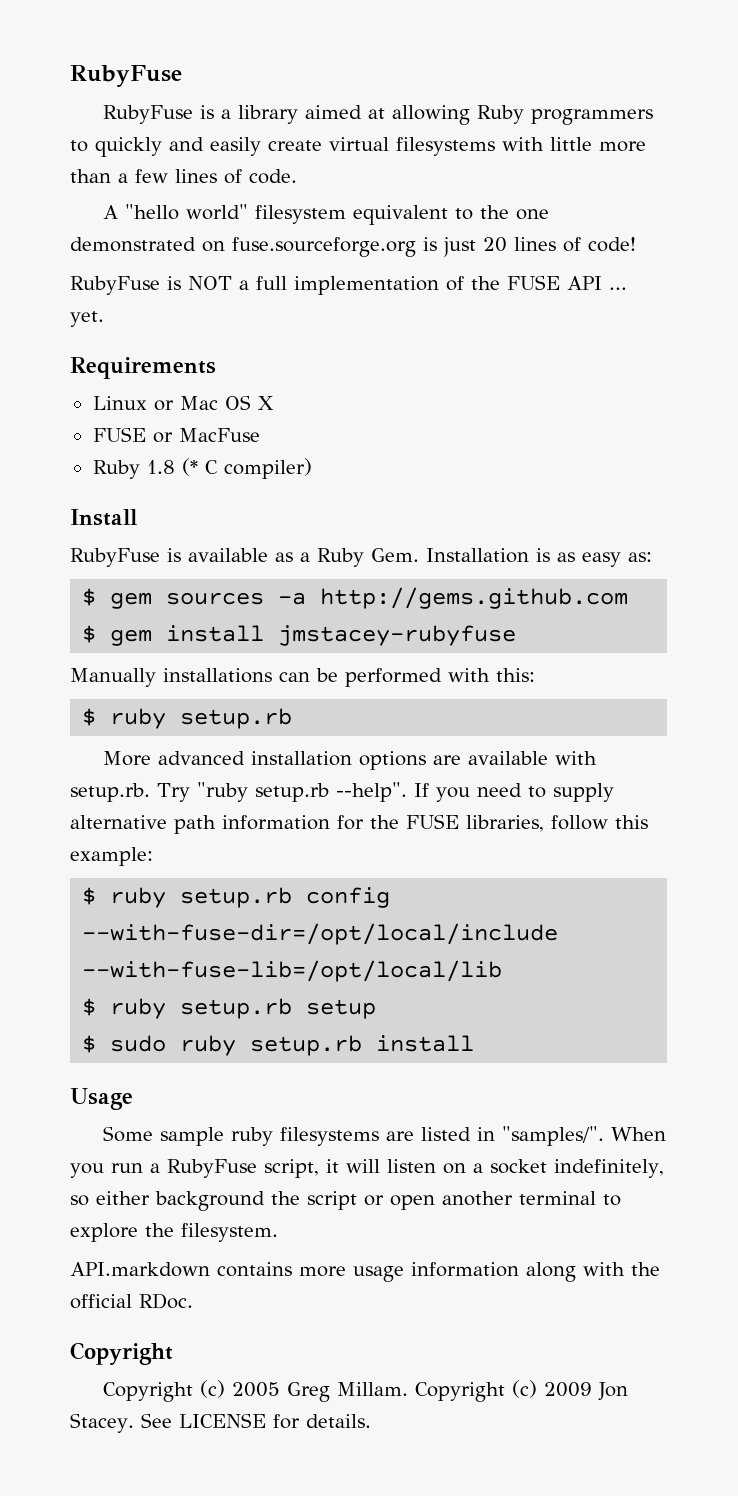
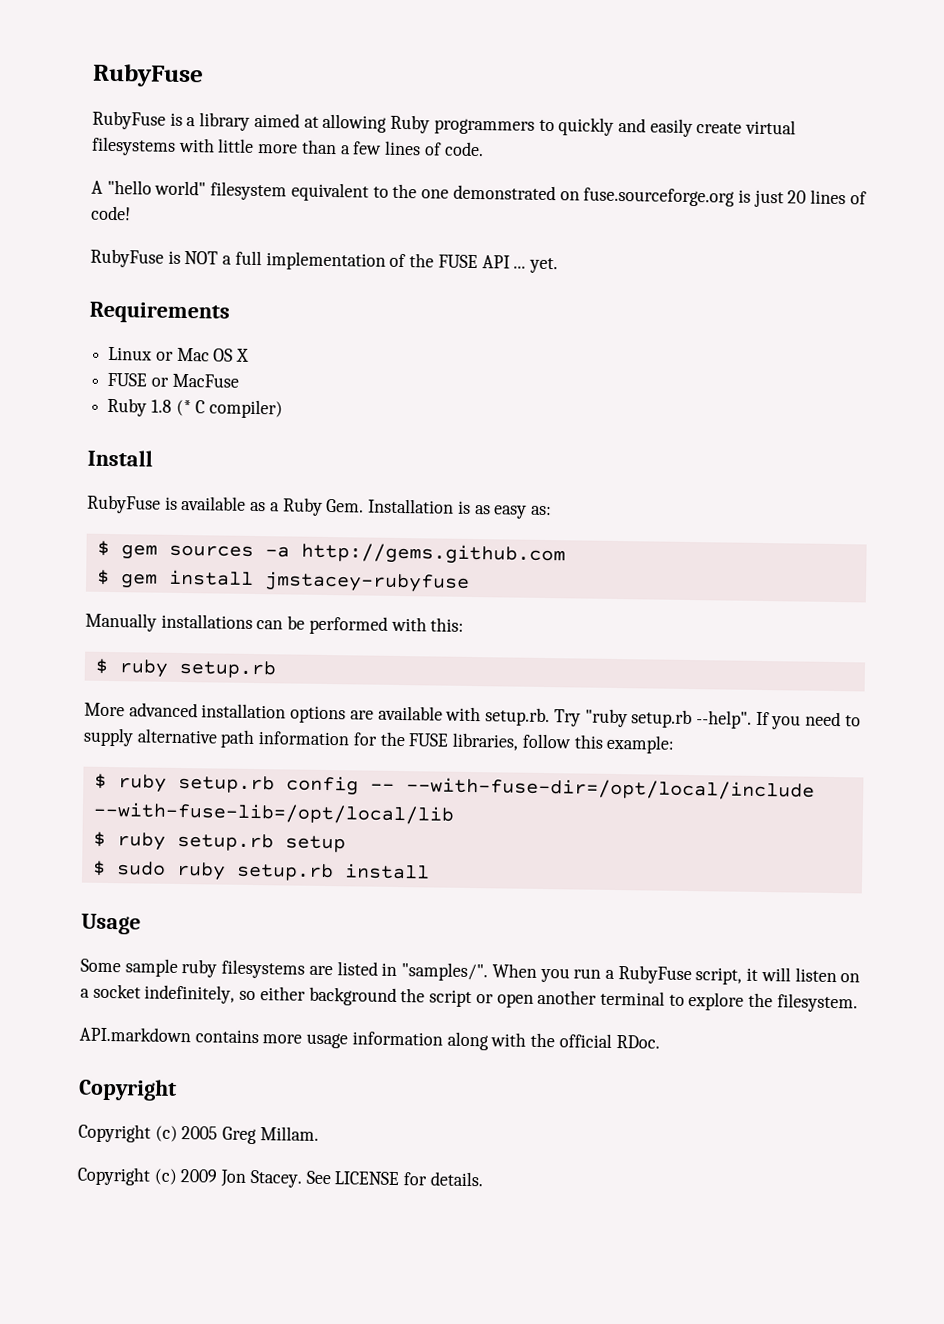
(391, 897) none -> [369,783,395,791] --
(408, 1389) none -> (319, 1133) //

